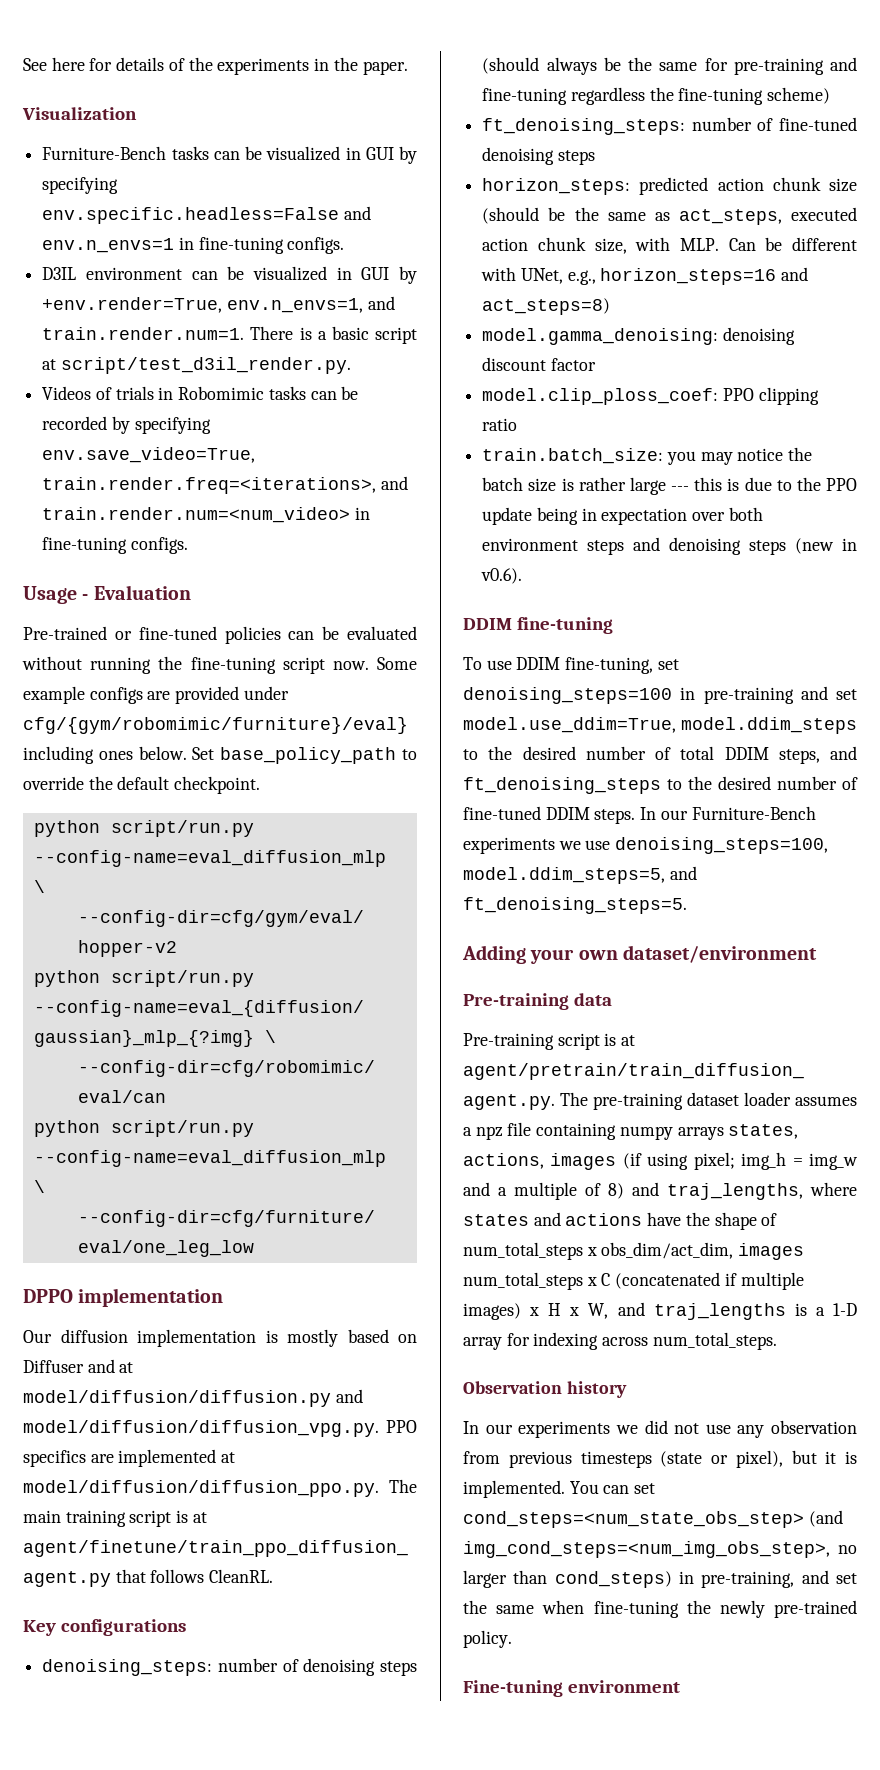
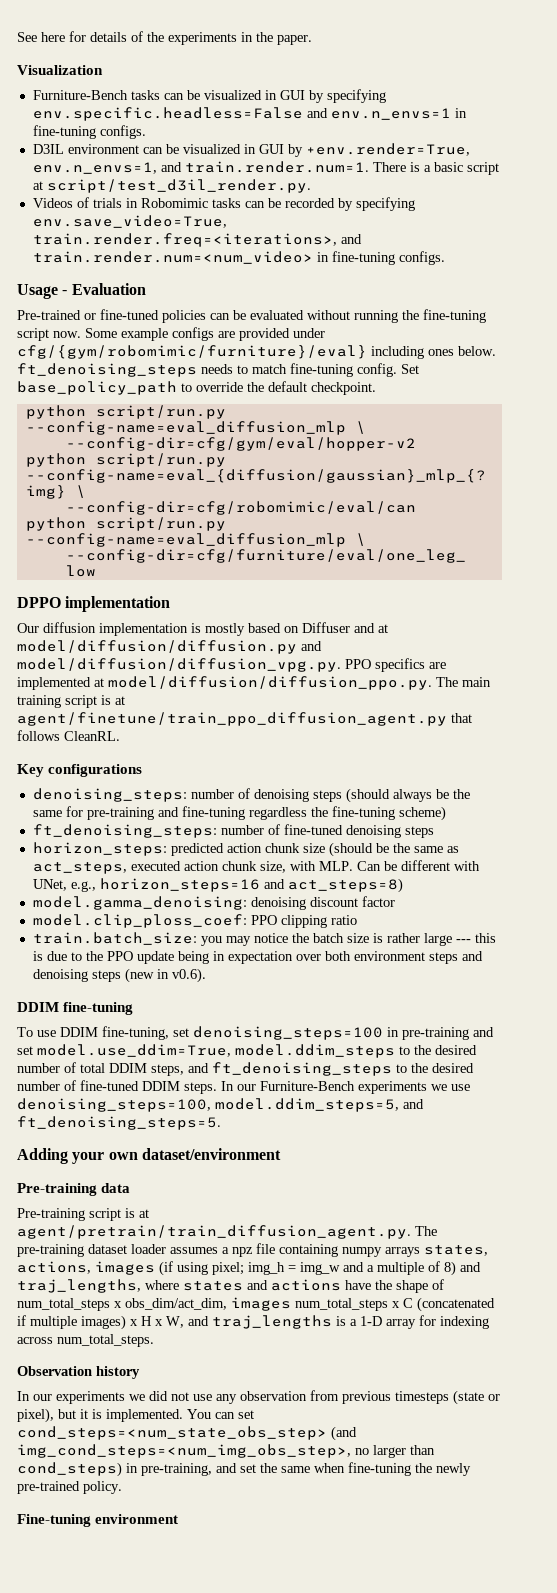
(187, 753) none -> [17,363,397,377] ft_denoising_steps needs to match fine-tuning config.

